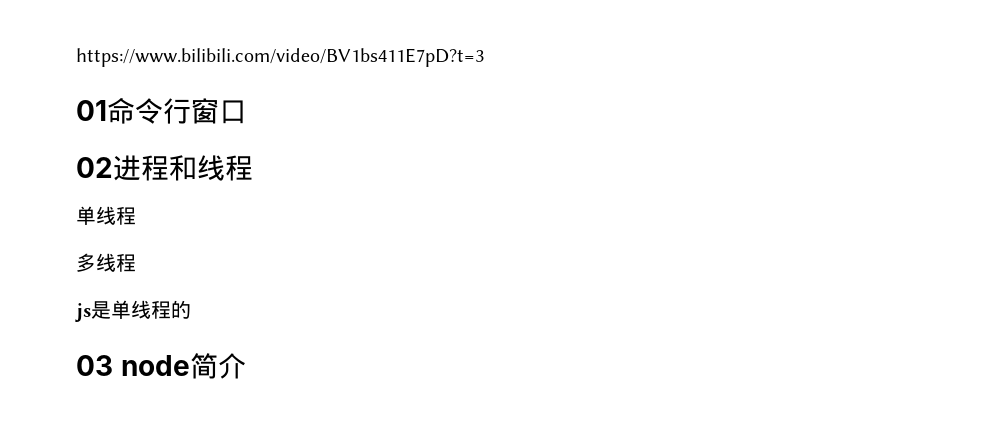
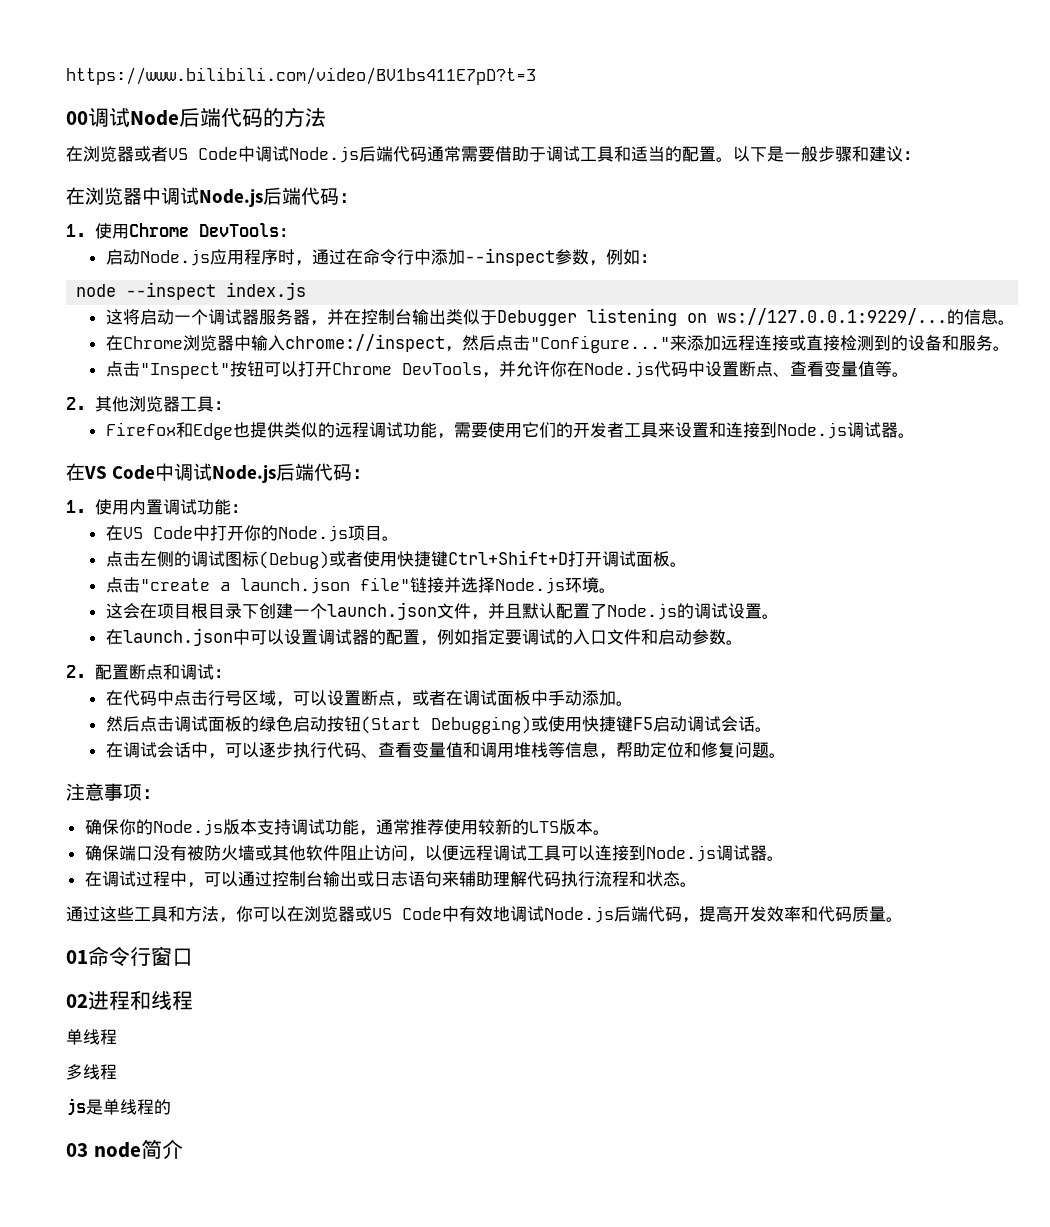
(484, 57) none -> [66,107,326,127] [66,146,920,163] [66,187,358,207] [66,223,296,239] [105,248,657,266] [76,282,307,300] [105,308,1015,326] [105,334,1010,353] [105,361,909,379] [66,396,231,412] [105,422,915,440] [66,463,372,483] [66,499,248,515] [105,525,399,542] [105,550,687,569] [105,577,616,594] [105,602,779,620] [105,628,743,646] [66,664,231,680] [105,690,633,707] [105,716,772,734] [105,742,786,759] [66,783,161,801] [84,819,610,836] [84,845,784,862] [84,871,697,888] [66,906,903,923] // 00调试Node后端代码的方法 // 在浏览器或者VS Code中调试Node.js后端代码通常需要借助于调试工具和适当的配置。以下是一般步骤和建议： // 在浏览器中调试Node.js后端代码： // 1.使用Chrome DevTools： // 启动Node.js应用程序时，通过在命令行中添加--inspect参数，例如： // node --inspect index.js // 这将启动一个调试器服务器，并在控制台输出类似于Debugger listening on ws://127.0.0.1:9229/...的信息。 // 在Chrome浏览器中输入chrome://inspect，然后点击"Configure..."来添加远程连接或直接检测到的设备和服务。 // 点击"Inspect"按钮可以打开Chrome DevTools，并允许你在Node.js代码中设置断点、查看变量值等。 // 2.其他浏览器工具： // Firefox和Edge也提供类似的远程调试功能，需要使用它们的开发者工具来设置和连接到Node.js调试器。 // 在VS Code中调试Node.js后端代码： // 1.使用内置调试功能： // 在VS Code中打开你的Node.js项目。 // 点击左侧的调试图标(Debug)或者使用快捷键Ctrl+Shift+D打开调试面板。 // 点击"create a launch.json file"链接并选择Node.js环境。 // 这会在项目根目录下创建一个launch.json文件，并且默认配置了Node.js的调试设置。 // 在launch.json中可以设置调试器的配置，例如指定要调试的入口文件和启动参数。 // 2.配置断点和调试： // 在代码中点击行号区域，可以设置断点，或者在调试面板中手动添加。 // 然后点击调试面板的绿色启动按钮(Start Debugging)或使用快捷键F5启动调试会话。 // 在调试会话中，可以逐步执行代码、查看变量值和调用堆栈等信息，帮助定位和修复问题。 // 注意事项： // 确保你的Node.js版本支持调试功能，通常推荐使用较新的LTS版本。 // 确保端口没有被防火墙或其他软件阻止访问，以便远程调试工具可以连接到Node.js调试器。 // 在调试过程中，可以通过控制台输出或日志语句来辅助理解代码执行流程和状态。 // 通过这些工具和方法，你可以在浏览器或VS Code中有效地调试Node.js后端代码，提高开发效率和代码质量。

